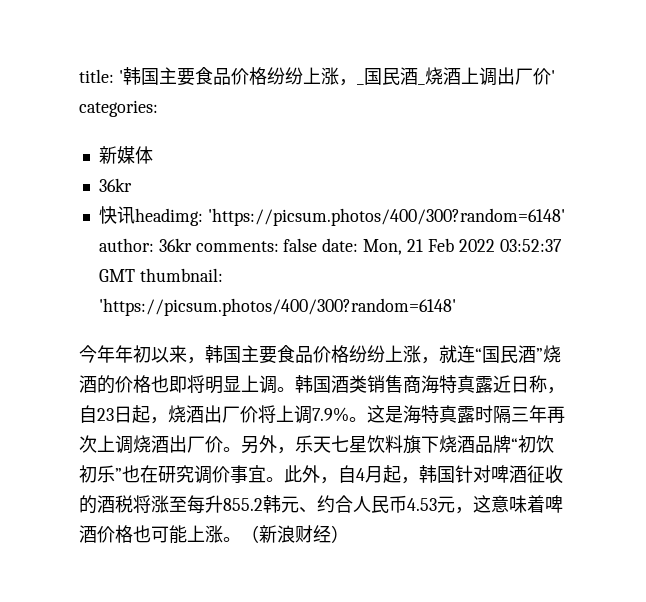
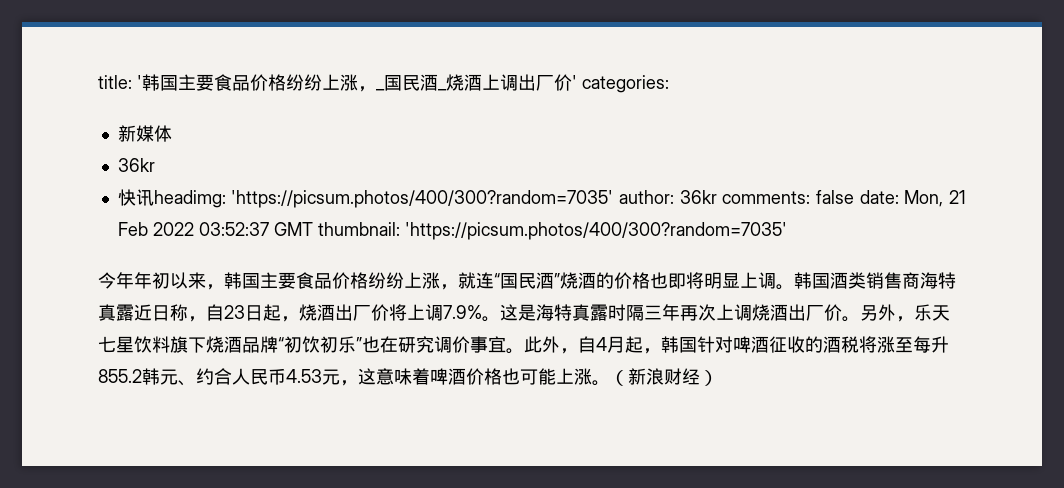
[207,208,565,226] 'https://picsum.photos/400/300?random=6148' -> [231,190,614,208] 'https://picsum.photos/400/300?random=7035'
[98,298,456,316] 'https://picsum.photos/400/300?random=6148' -> [404,222,787,240] 'https://picsum.photos/400/300?random=7035'

